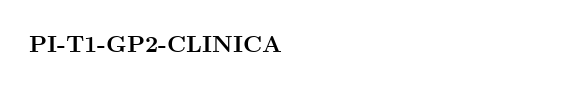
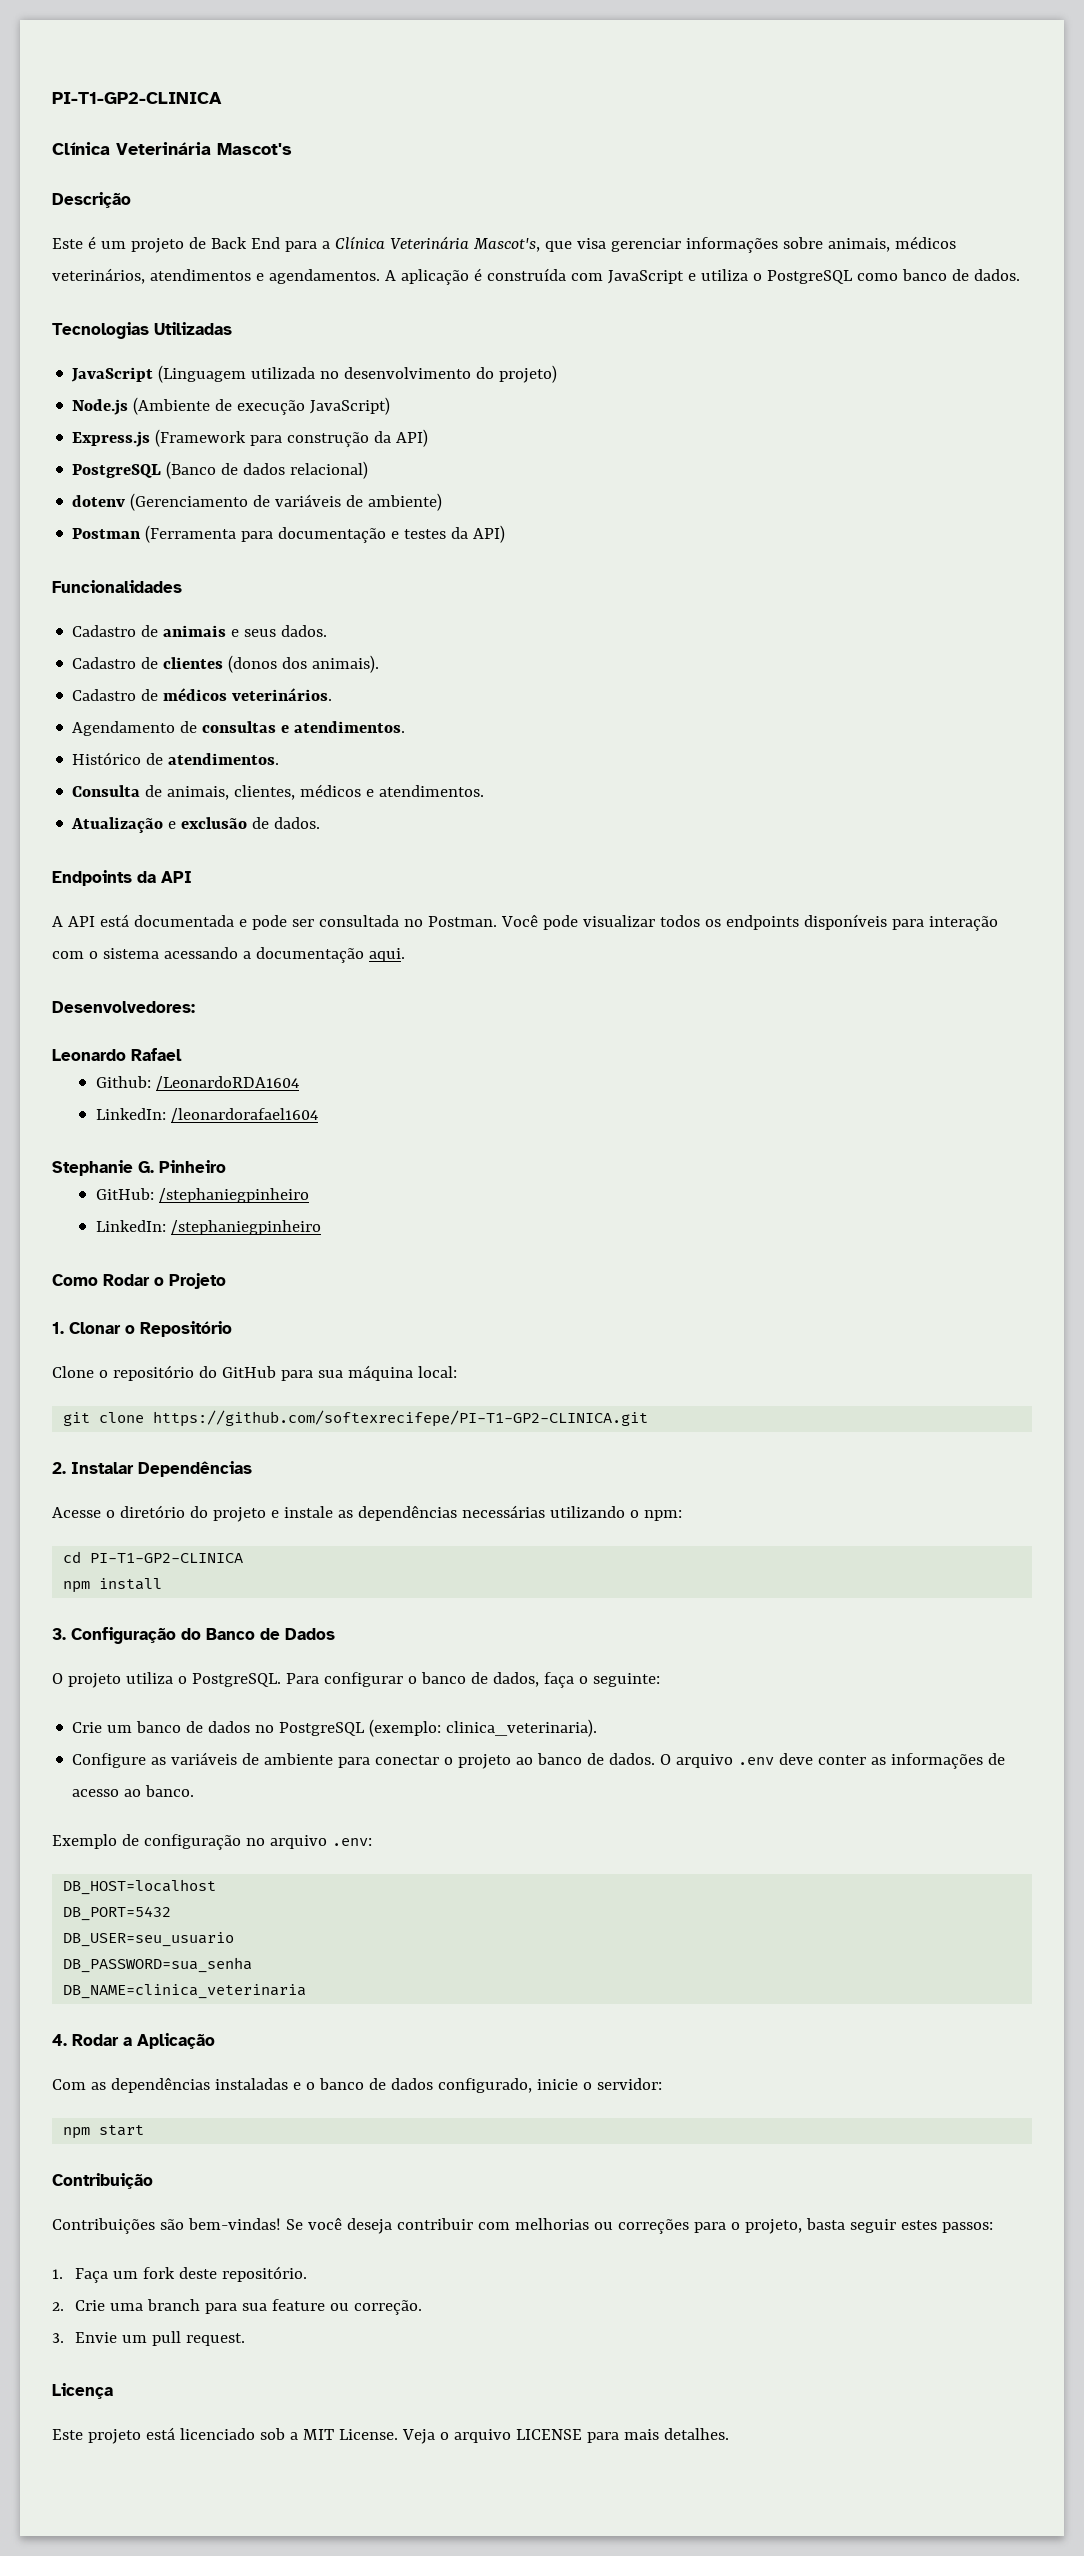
[29,36,282,52] PI-T1-GP2-CLINICA -> [52,92,222,104] [52,142,292,155] [52,192,131,208] [52,236,956,253] [52,268,1020,285] [52,322,232,339] [71,365,558,383] [72,397,391,415] [72,429,429,447] [72,461,369,479] [72,493,443,511] [72,525,506,543] [52,580,182,593] [72,625,328,637] [72,655,380,673] [72,688,333,701] [72,721,406,736] [72,752,280,765] [72,784,485,800] [71,817,321,833] [52,870,192,886] [52,914,998,931] [52,947,405,963] [52,1001,195,1013] [52,1048,182,1061] [95,1076,299,1090] [95,1108,318,1122] [52,1160,226,1176] [95,1188,309,1203] [95,1220,321,1235] [52,1273,226,1289] [52,1321,232,1337] [52,1365,457,1381] [63,1410,649,1427] [52,1461,252,1477] [52,1505,682,1522] [63,1551,244,1563] [63,1578,163,1593] [52,1627,335,1644] [52,1672,660,1688] [72,1719,598,1737] [72,1752,1006,1769] [72,1785,195,1797] [52,1834,372,1850] [63,1879,217,1895] [63,1906,172,1921] [63,1932,235,1947] [63,1957,253,1973] [63,1984,307,1999] [52,2033,215,2049] [52,2078,662,2093] [63,2125,145,2139] [52,2173,153,2189] [52,2218,993,2234] [52,2266,308,2283] [52,2299,423,2315] [52,2331,246,2346] [52,2383,113,2399] [52,2427,729,2444] PI-T1-GP2-CLINICA // Clínica Veterinária Mascot's // Descrição // Este é um projeto de Back End para a Clínica Veterinária Mascot's, que visa gerenciar informações sobre animais, médicos veterinários, atendimentos e agendamentos. A aplicação é construída com JavaScript e utiliza o PostgreSQL como banco de dados. // Tecnologias Utilizadas // JavaScript (Linguagem utilizada no desenvolvimento do projeto) // Node.js (Ambiente de execução JavaScript) // Express.js (Framework para construção da API) // PostgreSQL (Banco de dados relacional) // dotenv (Gerenciamento de variáveis de ambiente) // Postman (Ferramenta para documentação e testes da API) // Funcionalidades // Cadastro de animais e seus dados. // Cadastro de clientes (donos dos animais). // Cadastro de médicos veterinários. // Agendamento de consultas e atendimentos. // Histórico de atendimentos. // Consulta de animais, clientes, médicos e atendimentos. // Atualização e exclusão de dados. // Endpoints da API // A API está documentada e pode ser consultada no Postman. Você pode visualizar todos os endpoints disponíveis para interação com o sistema acessando a documentação aqui. // Desenvolvedores: // Leonardo Rafael // Github: /LeonardoRDA1604 // LinkedIn: /leonardorafael1604 // Stephanie G. Pinheiro // GitHub: /stephaniegpinheiro // LinkedIn: /stephaniegpinheiro // Como Rodar o Projeto // 1. Clonar o Repositório // Clone o repositório do GitHub para sua máquina local: // git clone https://github.com/softexrecifepe/PI-T1-GP2-CLINICA.git // 2. Instalar Dependências // Acesse o diretório do projeto e instale as dependências necessárias utilizando o npm: // cd PI-T1-GP2-CLINICA // npm install // 3. Configuração do Banco de Dados // O projeto utiliza o PostgreSQL. Para configurar o banco de dados, faça o seguinte: // Crie um banco de dados no PostgreSQL (exemplo: clinica_veterinaria). // Configure as variáveis de ambiente para conectar o projeto ao banco de dados. O arquivo .env deve conter as informações de acesso ao banco. // Exemplo de configuração no arquivo .env: // DB_HOST=localhost // DB_PORT=5432 // DB_USER=seu_usuario // DB_PASSWORD=sua_senha // DB_NAME=clinica_veterinaria // 4. Rodar a Aplicação // Com as dependências instaladas e o banco de dados configurado, inicie o servidor: // npm start // Contribuição // Contribuições são bem-vindas! Se você deseja contribuir com melhorias ou correções para o projeto, basta seguir estes passos: // 1. Faça um fork deste repositório. // 2. Crie uma branch para sua feature ou correção. // 3. Envie um pull request. // Licença // Este projeto está licenciado sob a MIT License. Veja o arquivo LICENSE para mais detalhes.

